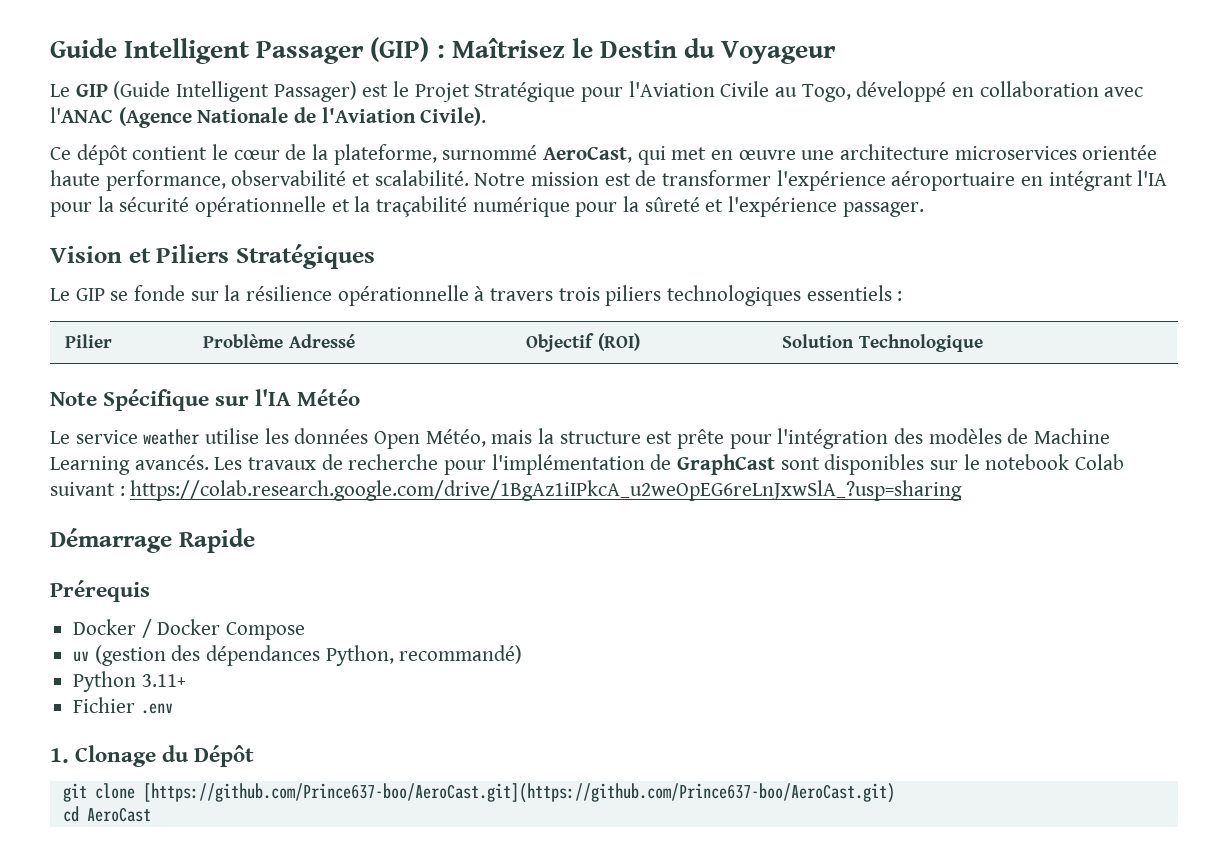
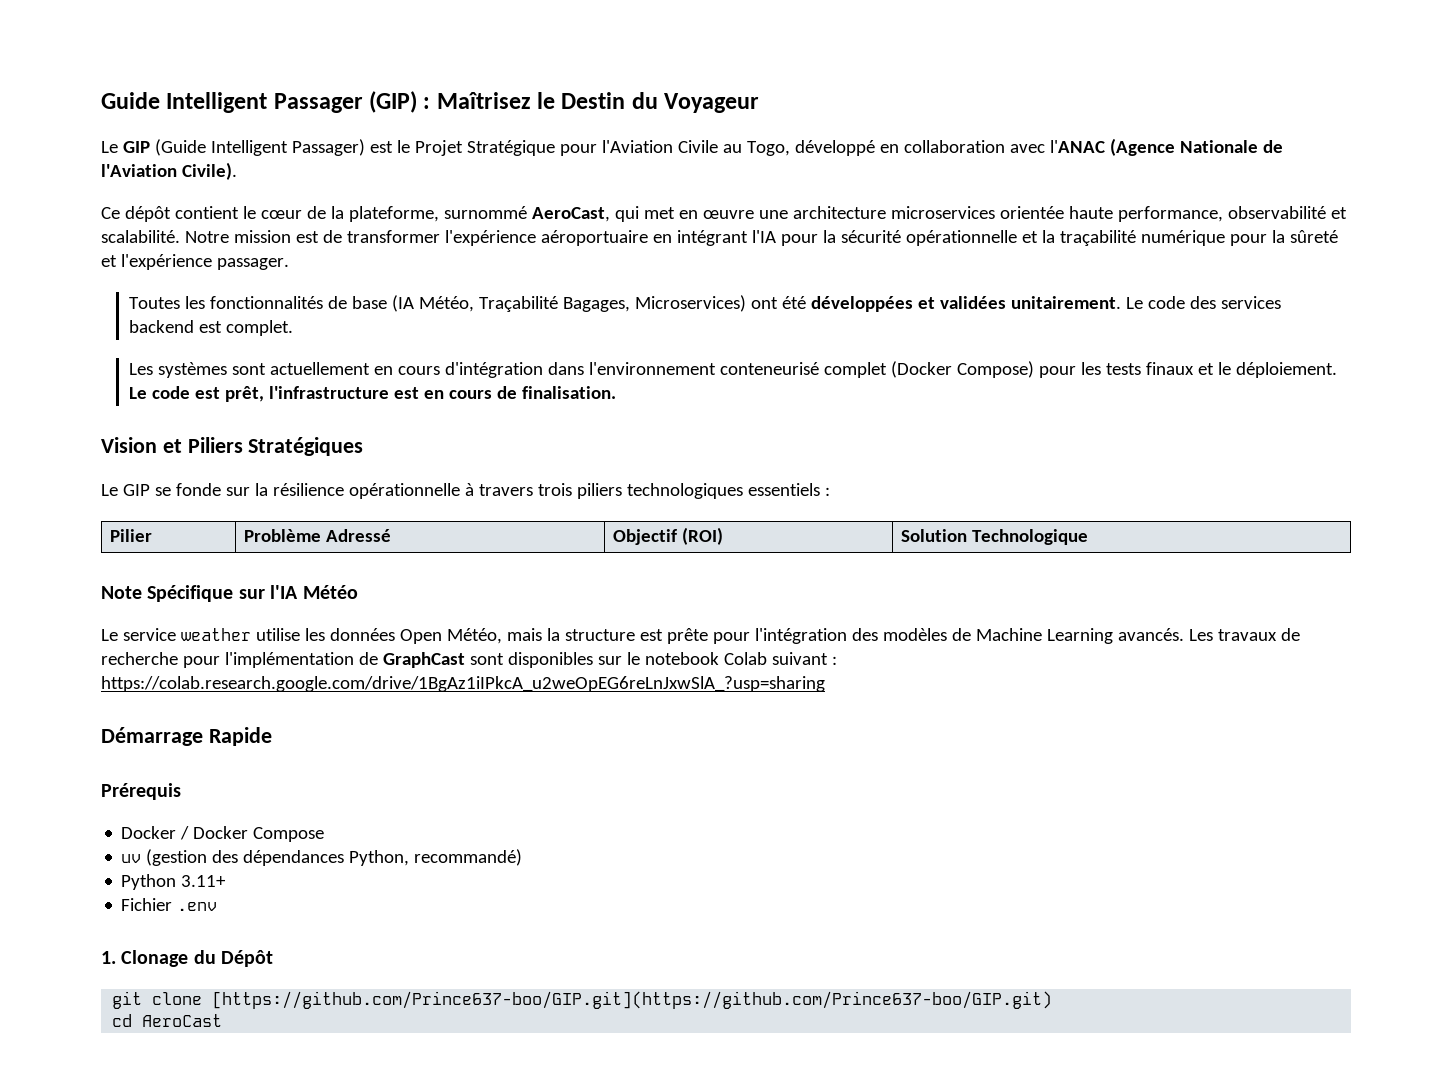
(924, 209) none -> [129,295,1282,312] [129,320,294,336] [129,361,1338,378] [129,386,617,402] // Toutes les fonctionnalités de base (IA Météo, Traçabilité Bagages, Microservices) ont été développées et validées unitairement. Le code des services backend est complet. // Les systèmes sont actuellement en cours d'intégration dans l'environnement conteneurisé complet (Docker Compose) pour les tests finaux et le déploiement. Le code est prêt, l'infrastructure est en cours de finalisation.
[142,783,895,803] [https://github.com/Prince637-boo/AeroCast.git](https://github.com/Prince637-boo/AeroCast.git) -> [212,991,1053,1009] [https://github.com/Prince637-boo/GIP.git](https://github.com/Prince637-boo/GIP.git)

